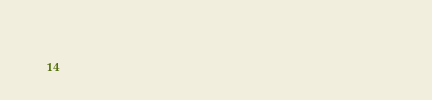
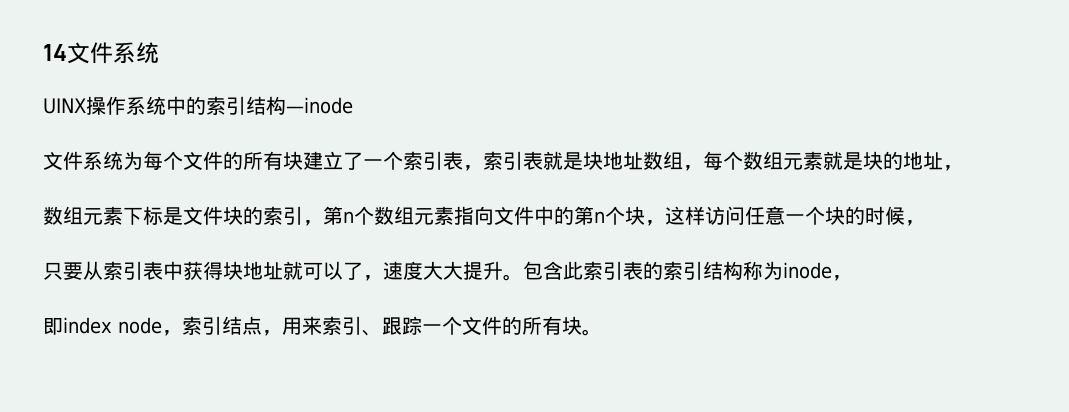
(60, 67) none -> [67,42,159,64] [43,96,353,115] [43,151,963,171] [43,206,925,226] [43,261,852,281] [43,316,602,336] 文件系统 // UINX操作系统中的索引结构—inode // 文件系统为每个文件的所有块建立了一个索引表，索引表就是块地址数组，每个数组元素就是块的地址， // 数组元素下标是文件块的索引，第n个数组元素指向文件中的第n个块，这样访问任意一个块的时候， // 只要从索引表中获得块地址就可以了，速度大大提升。包含此索引表的索引结构称为inode， // 即index node，索引结点，用来索引、跟踪一个文件的所有块。

